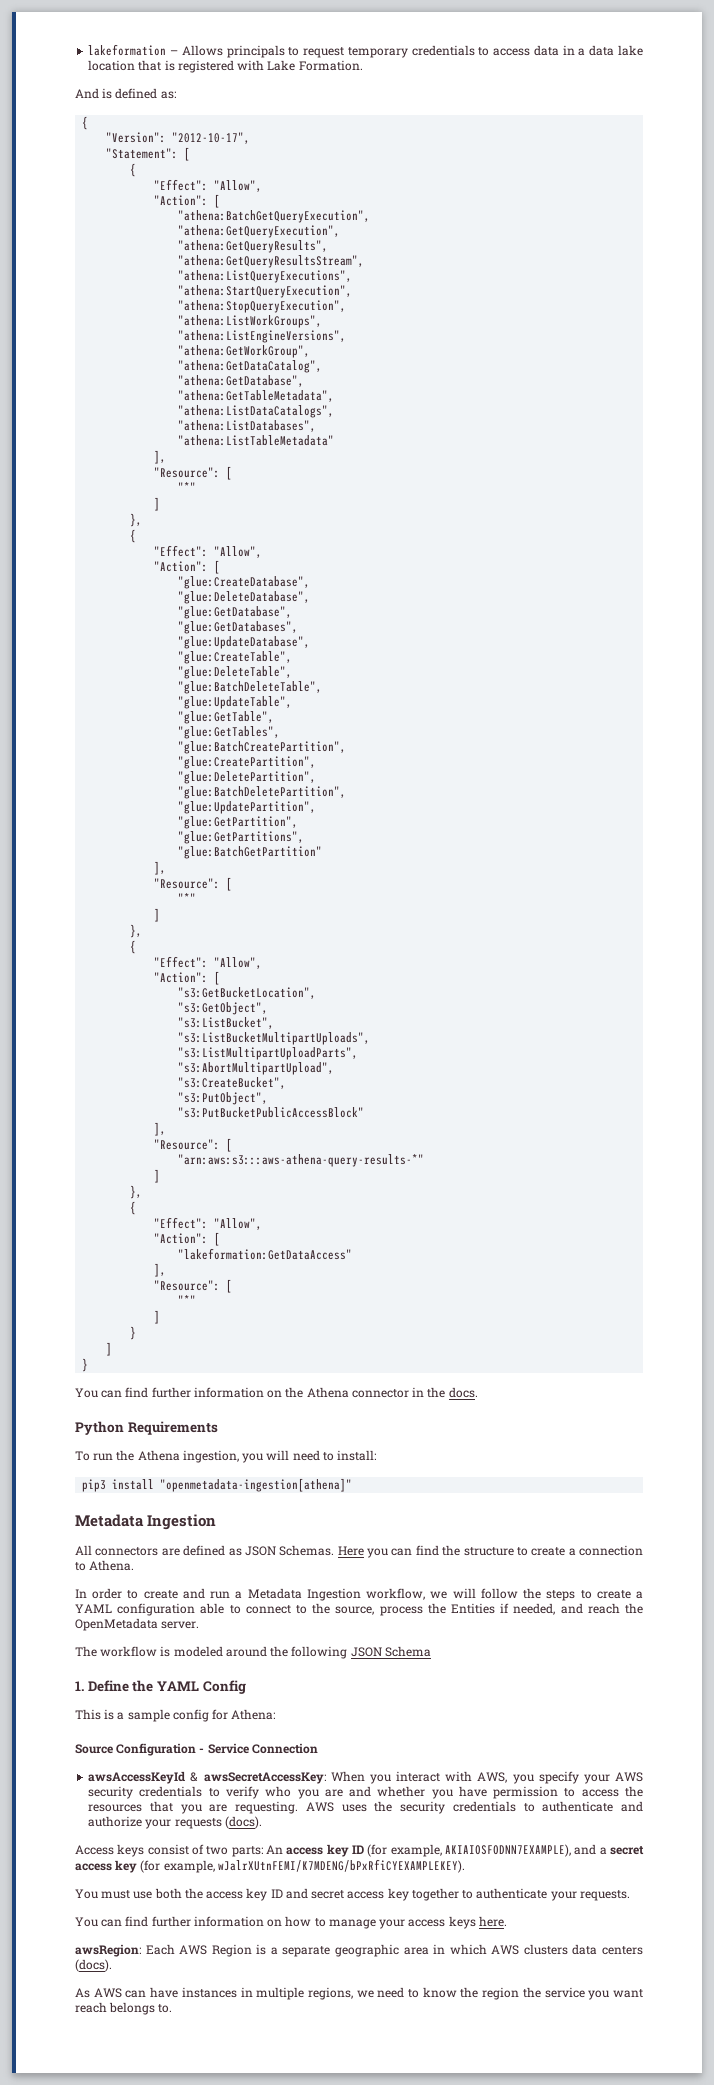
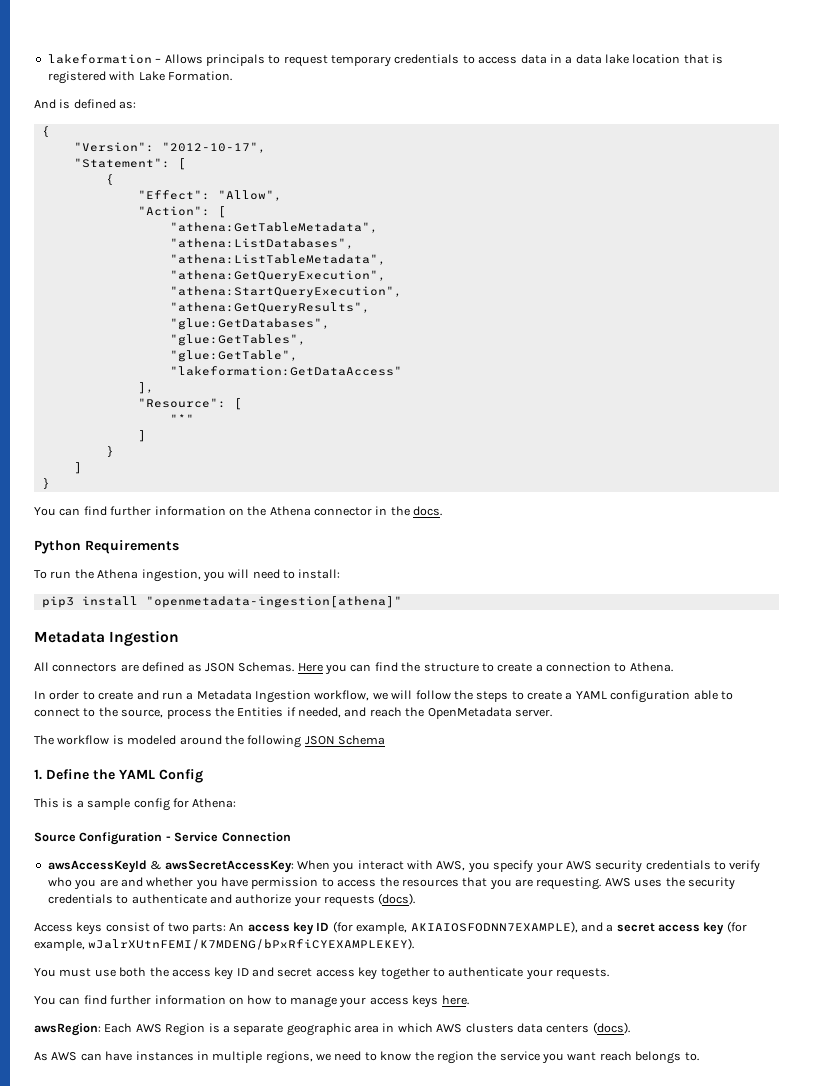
[178,210,371,223] [178,225,341,238] [178,240,329,253] [178,255,365,268] [178,270,353,283] [178,285,353,298] [178,300,347,313] [178,315,323,328] [178,330,347,343] [178,345,311,358] [178,360,323,373] [178,375,305,387] [178,390,335,402] [178,405,335,418] [178,420,317,432] [178,435,335,446] [154,450,167,464] [154,466,233,480] [178,482,197,492] [154,497,161,511] [130,513,143,527] [130,529,137,543] [154,545,263,558] [154,560,221,574] [178,576,311,589] [178,591,311,604] [178,606,293,619] [178,621,299,634] [178,636,311,649] [178,651,293,664] [178,666,293,679] [178,681,323,694] [178,696,293,709] [178,711,275,724] [178,726,281,739] [178,741,347,754] [178,756,317,769] [178,771,317,784] [178,786,347,799] [178,801,317,814] [178,816,299,829] [178,831,305,844] [178,846,323,859] [154,861,167,875] [154,877,233,891] [178,893,197,903] [154,908,161,922] [130,924,143,938] [130,940,137,954] [154,956,263,969] [154,971,221,985] [178,987,317,999] [178,1002,269,1015] [178,1017,275,1029] [178,1032,371,1045] [178,1047,359,1060] [178,1062,335,1075] [178,1077,287,1089] [178,1092,269,1105] [178,1107,365,1118] [154,1122,167,1136] [154,1138,233,1152] [178,1154,425,1167] [154,1169,161,1183] [130,1185,143,1199] [130,1201,137,1215] [154,1217,263,1230] [154,1232,221,1246] "athena:BatchGetQueryExecution", // "athena:GetQueryExecution", // "athena:GetQueryResults", // "athena:GetQueryResultsStream", // "athena:ListQueryExecutions", // "athena:StartQueryExecution", // "athena:StopQueryExecution", // "athena:ListWorkGroups", // "athena:ListEngineVersions", // "athena:GetWorkGroup", // "athena:GetDataCatalog", // "athena:GetDatabase", // "athena:GetTableMetadata", // "athena:ListDataCatalogs", // "athena:ListDatabases", // "athena:ListTableMetadata" // ], // "Resource": [ // "*" // ] // }, // { // "Effect": "Allow", // "Action": [ // "glue:CreateDatabase", // "glue:DeleteDatabase", // "glue:GetDatabase", // "glue:GetDatabases", // "glue:UpdateDatabase", // "glue:CreateTable", // "glue:DeleteTable", // "glue:BatchDeleteTable", // "glue:UpdateTable", // "glue:GetTable", // "glue:GetTables", // "glue:BatchCreatePartition", // "glue:CreatePartition", // "glue:DeletePartition", // "glue:BatchDeletePartition", // "glue:UpdatePartition", // "glue:GetPartition", // "glue:GetPartitions", // "glue:BatchGetPartition" // ], // "Resource": [ // "*" // ] // }, // { // "Effect": "Allow", // "Action": [ // "s3:GetBucketLocation", // "s3:GetObject", // "s3:ListBucket", // "s3:ListBucketMultipartUploads", // "s3:ListMultipartUploadParts", // "s3:AbortMultipartUpload", // "s3:CreateBucket", // "s3:PutObject", // "s3:PutBucketPublicAccessBlock" // ], // "Resource": [ // "arn:aws:s3:::aws-athena-query-results-*" // ] // }, // { // "Effect": "Allow", // "Action": [ -> [169,222,378,233] [169,238,354,249] [169,254,386,265] [169,270,386,282] [169,286,402,298] [169,302,370,314] [169,318,330,330] [169,334,306,346] [169,350,298,362] "athena:GetTableMetadata", // "athena:ListDatabases", // "athena:ListTableMetadata", // "athena:GetQueryExecution", // "athena:StartQueryExecution", // "athena:GetQueryResults", // "glue:GetDatabases", // "glue:GetTables", // "glue:GetTable",

